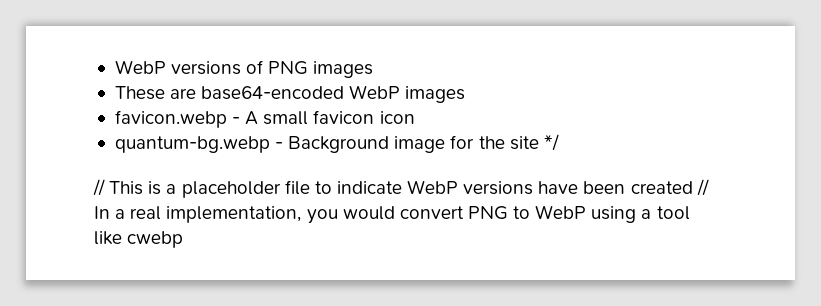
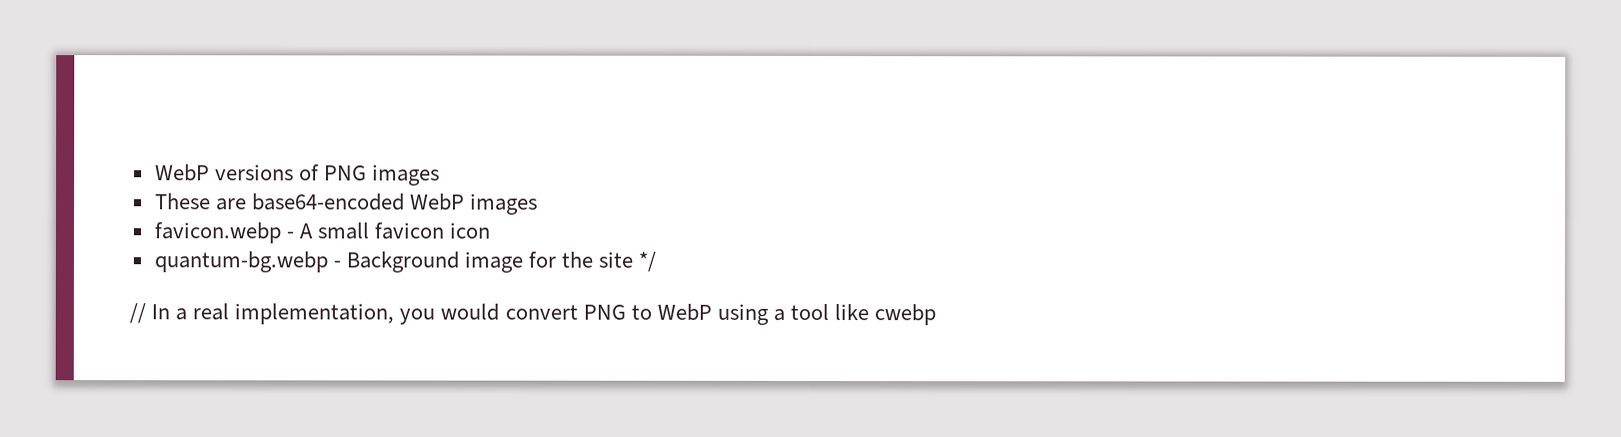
[109,179,709,198] This is a placeholder file to indicate WebP versions have been created // -> (146, 313) none

